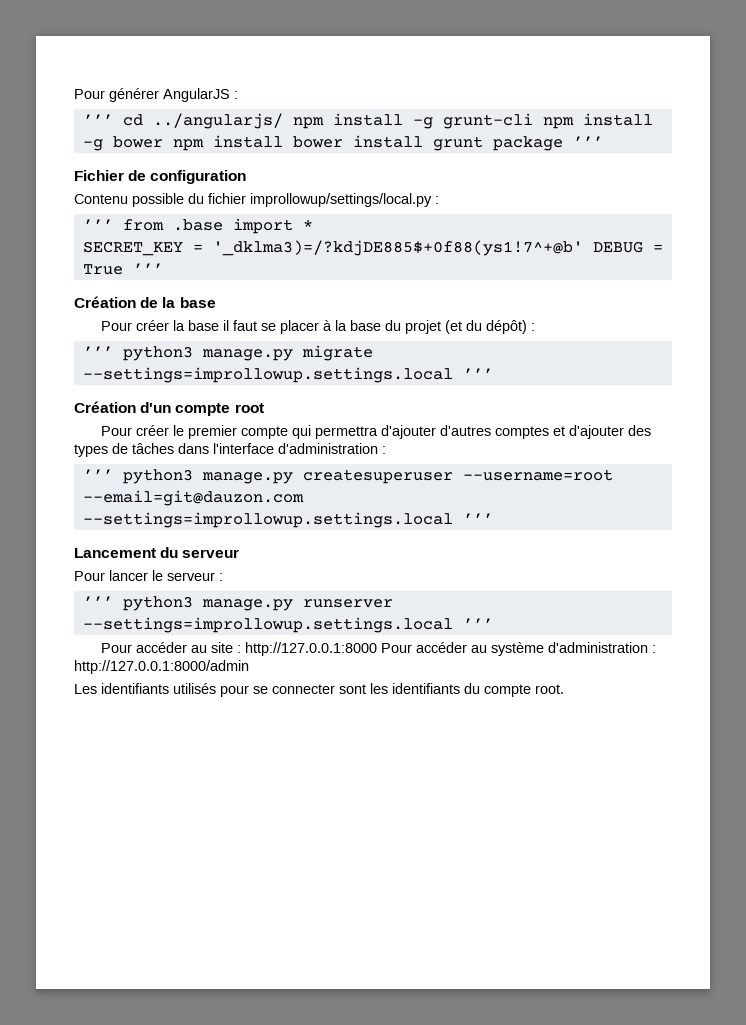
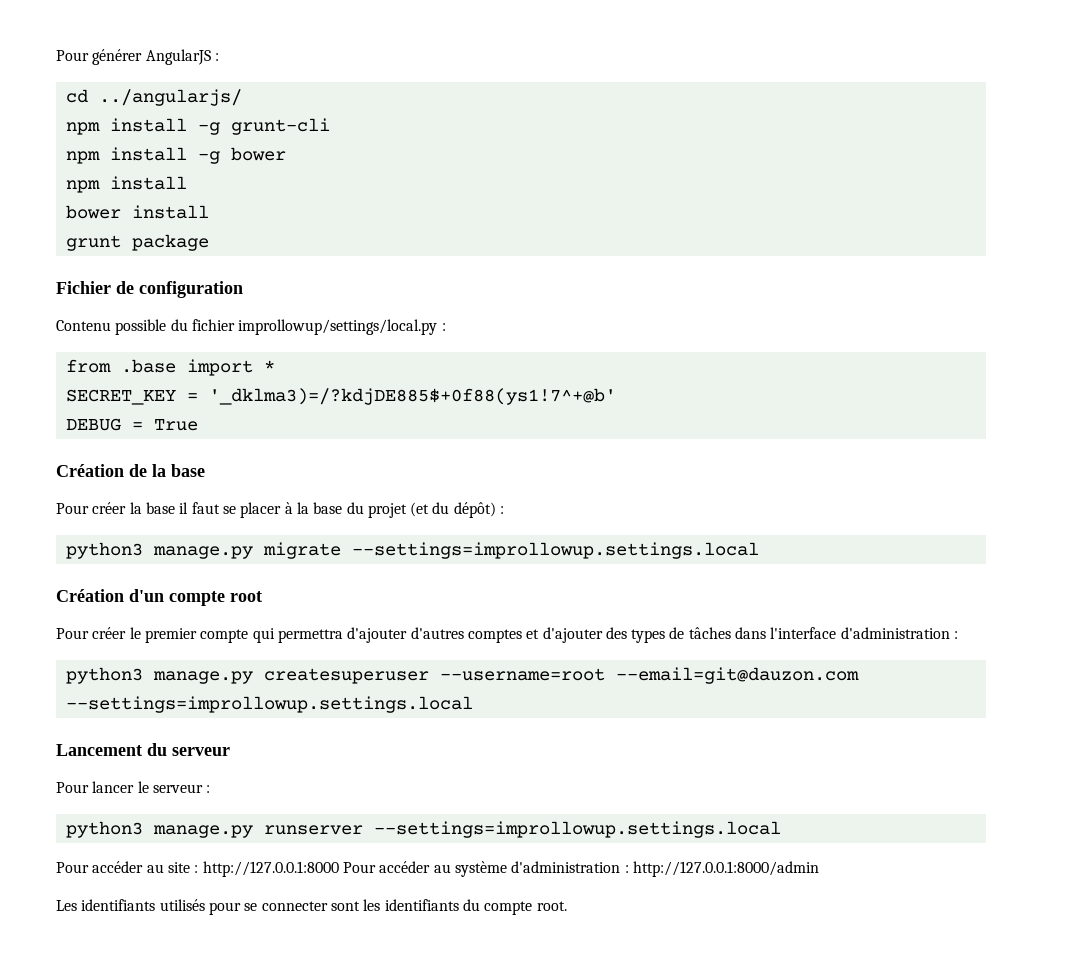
[82,114,113,125] ’’’ -> (219, 57) none
(283, 121) none -> (242, 97) //
(533, 121) none -> (330, 126) //
[172,135,283,151] npm install -> [65,176,187,193] // npm install //
(423, 141) none -> (209, 212) //
[572,136,603,147] ’’’ -> (209, 242) none
[82,219,113,230] ’’’ -> (446, 327) none
(583, 248) none -> (616, 396) //
[132,263,163,274] ’’’ -> (198, 425) none
[82,346,113,357] ’’’ -> (505, 510) none
[462,368,493,379] ’’’ -> (759, 550) none
[82,469,113,480] ’’’ -> (959, 635) none
[462,513,493,524] ’’’ -> (473, 704) none
[82,596,113,607] ’’’ -> (211, 789) none
[462,618,493,629] ’’’ -> (781, 829) none

